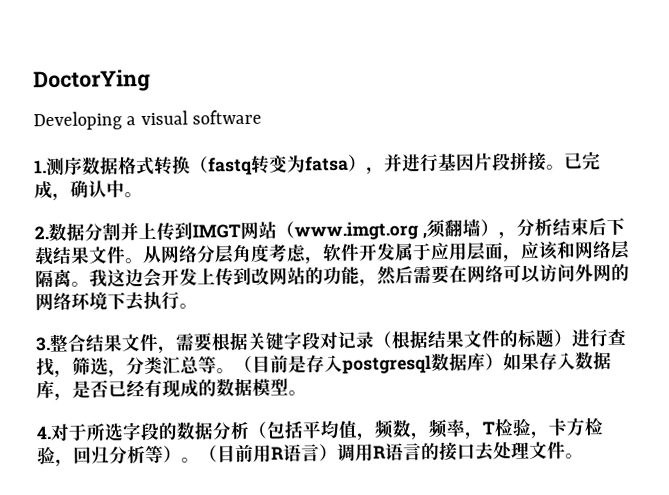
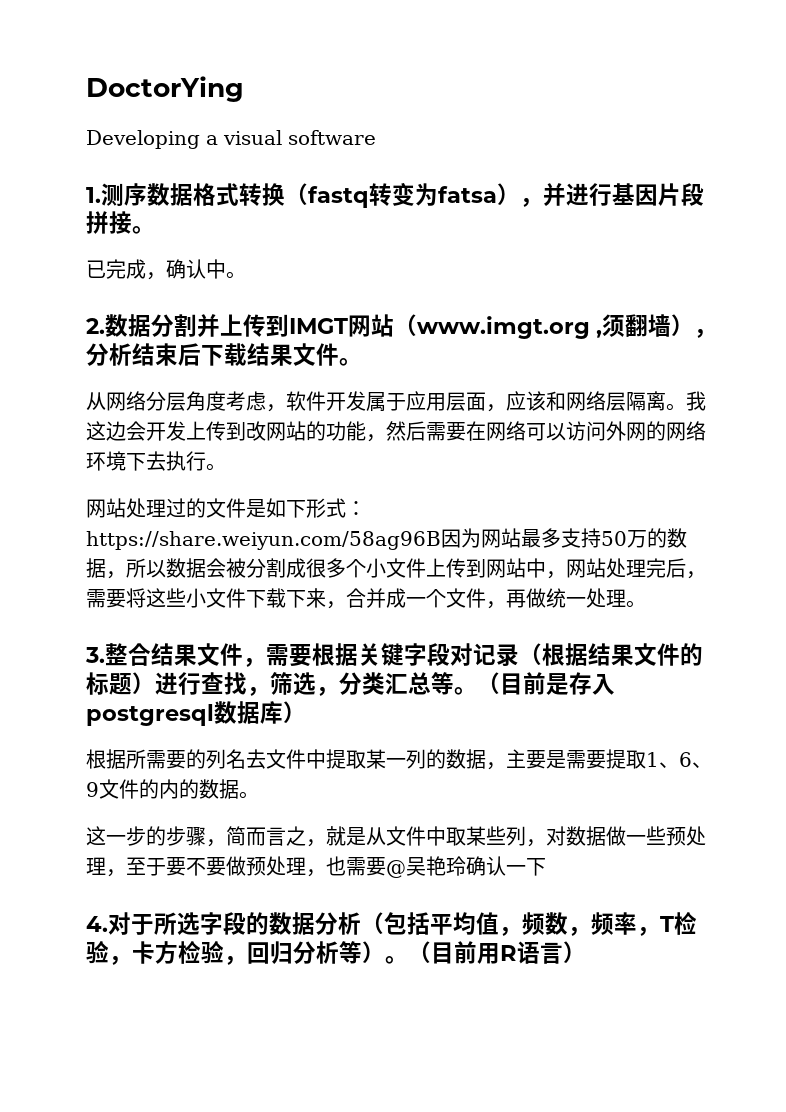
(565, 167) none -> (155, 230) //
(144, 261) none -> (362, 362) //
(198, 306) none -> [86,498,366,518] [86,528,687,550] [86,558,706,579] [86,588,646,609] // 网站处理过的文件是如下形式：https://share.weiyun.com/58ag96B因为网站最多支持50万的数据，所以数据会被分割成很多个小文件上传到网站中，网站处理完后，需要将这些小文件下载下来，合并成一个文件，再做统一处理。
[503,351,612,371] [36,377,307,401] 如果存入数据库，是否已经有现成的数据模型。 -> [86,749,712,770] [86,779,259,799] [86,826,706,847] [86,856,546,878] // 根据所需要的列名去文件中提取某一列的数据，主要是需要提取1、6、9文件的内的数据。 // 这一步的步骤，简而言之，就是从文件中取某些列，对数据做一些预处理，至于要不要做预处理，也需要@吴艳玲确认一下
[337,441,584,462] 调用R语言的接口去处理文件。 -> (586, 952) none

